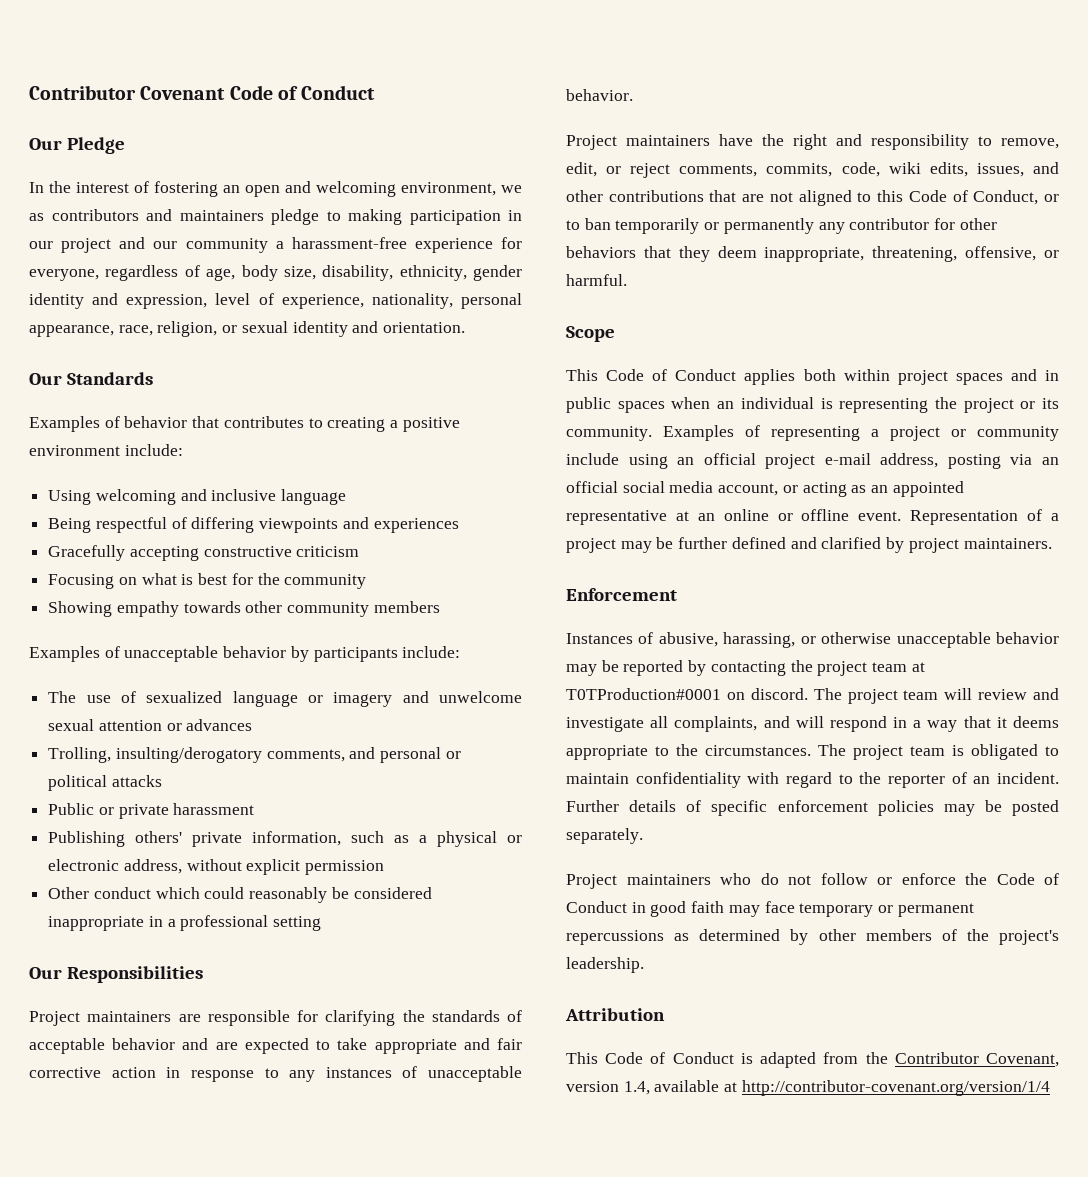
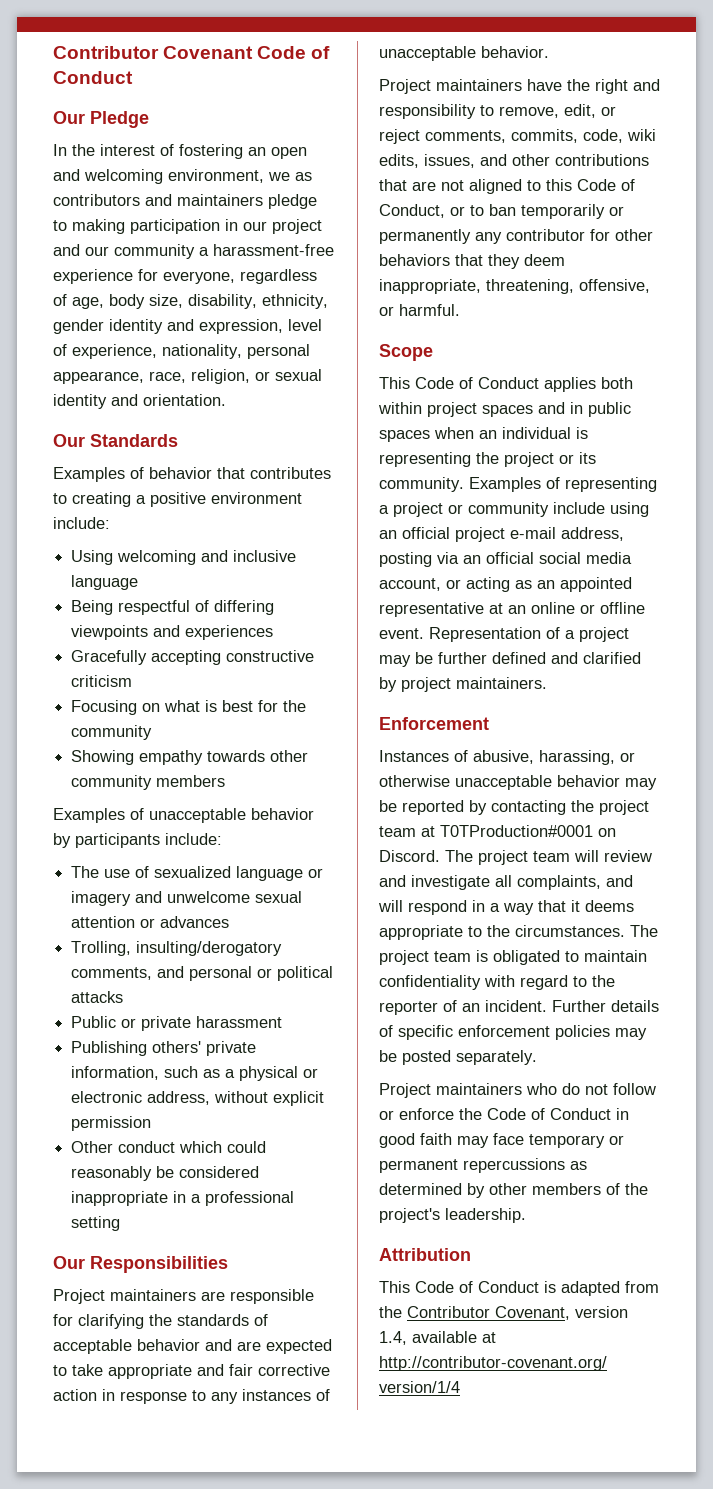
[750,688,808,700] discord. -> [379,850,440,862] Discord.

